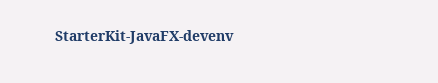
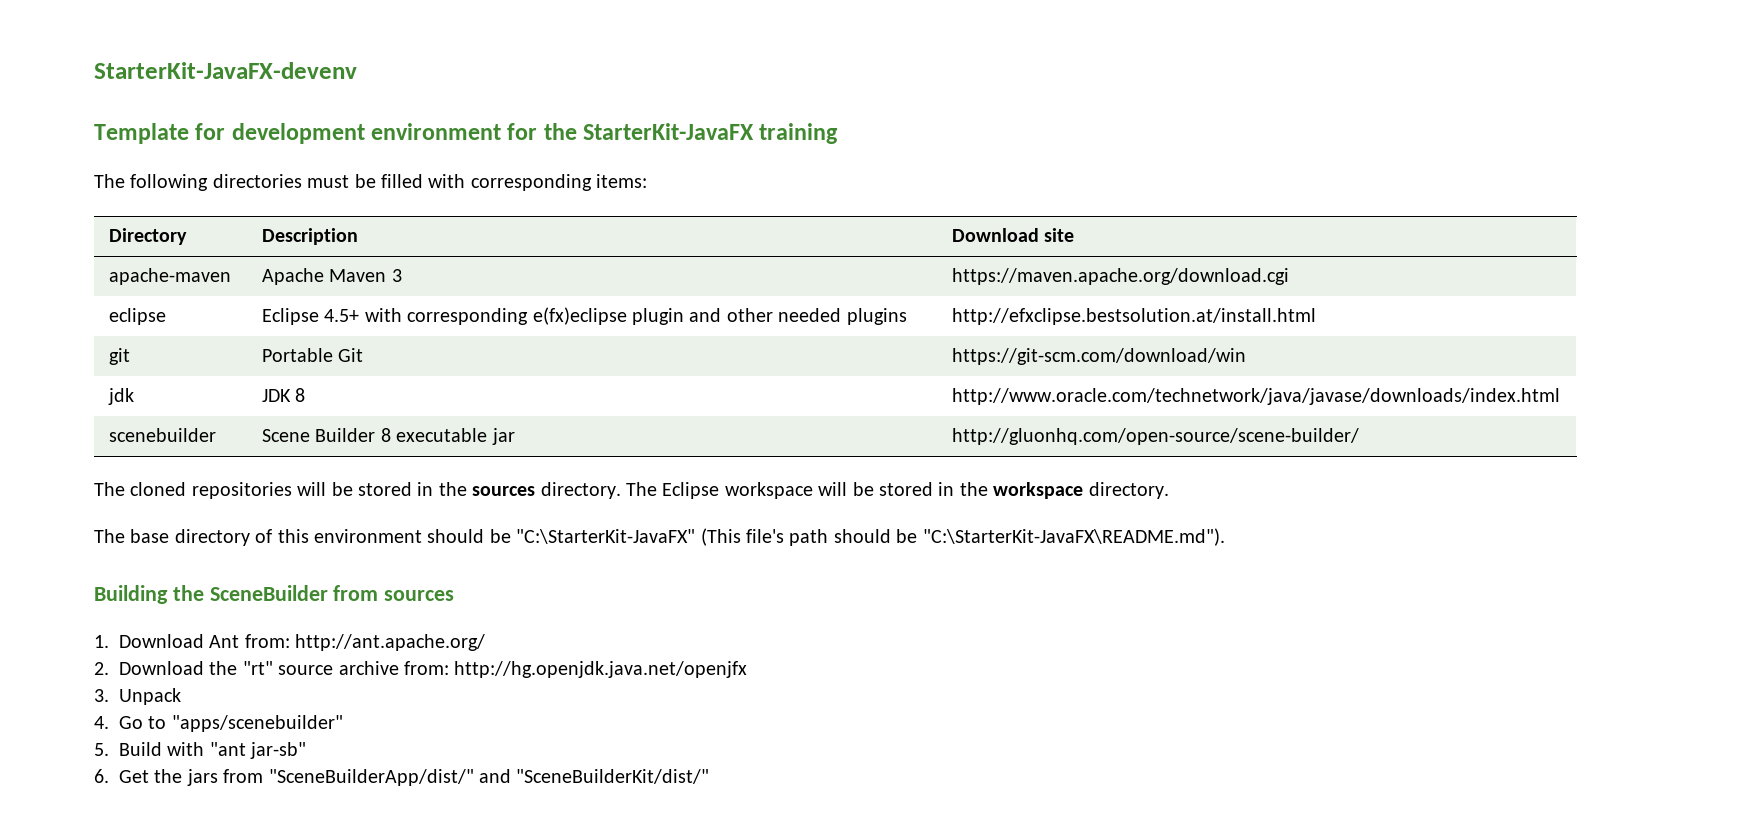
(234, 37) none -> [94,123,839,144] [94,174,648,191] [109,228,188,245] [262,228,359,245] [952,228,1075,242] [109,268,232,285] [262,268,402,285] [952,268,1290,285] [109,308,167,325] [262,307,907,325] [952,308,1317,325] [109,348,131,365] [262,348,364,362] [952,348,1247,365] [108,388,135,405] [262,388,306,402] [952,388,1561,405] [109,428,217,442] [262,428,515,445] [952,428,1360,445] [94,482,1169,499] [94,528,1225,546] [94,585,455,604] [94,634,486,651] [94,661,748,678] [94,688,181,705] [94,715,343,732] [94,742,307,759] [94,769,710,786] // Template for development environment for the StarterKit-JavaFX training // The following directories must be filled with corresponding items: // Directory | Description | Download site // apache-maven | Apache Maven 3 | https://maven.apache.org/download.cgi // eclipse | Eclipse 4.5+ with corresponding e(fx)eclipse plugin and other needed plugins | http://efxclipse.bestsolution.at/install.html // git | Portable Git | https://git-scm.com/download/win // jdk | JDK 8 | http://www.oracle.com/technetwork/java/javase/downloads/index.html // scenebuilder | Scene Builder 8 executable jar | http://gluonhq.com/open-source/scene-builder/ // The cloned repositories will be stored in the sources directory. The Eclipse workspace will be stored in the workspace directory. // The base directory of this environment should be "C:\StarterKit-JavaFX" (This file's path should be "C:\StarterKit-JavaFX\README.md"). // Building the SceneBuilder from sources // 1. Download Ant from: http://ant.apache.org/ // 2. Download the "rt" source archive from: http://hg.openjdk.java.net/openjfx // 3. Unpack // 4. Go to "apps/scenebuilder" // 5. Build with "ant jar-sb" // 6. Get the jars from "SceneBuilderApp/dist/" and "SceneBuilderKit/dist/"

